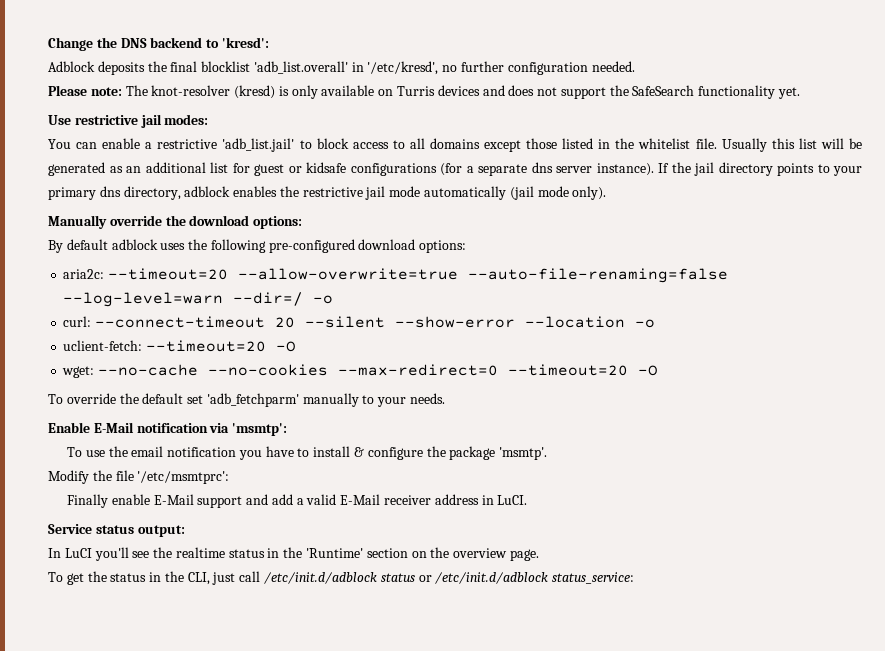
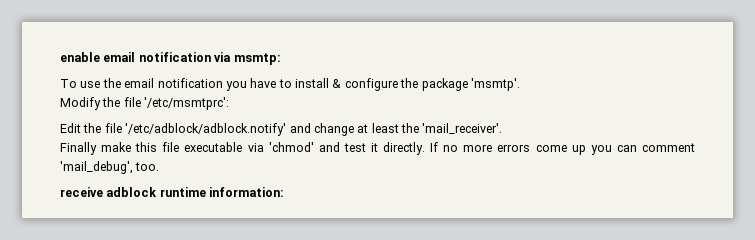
[48,37,269,51] [48,61,635,75] [48,85,801,99] [48,114,209,128] [48,138,862,152] [48,162,862,176] [48,186,607,200] [48,215,303,229] [48,239,467,253] [63,268,729,283] [63,292,334,307] [63,316,656,328] [63,340,297,352] [62,364,659,378] [48,393,446,407] [48,422,134,433] Change the DNS backend to 'kresd': // Adblock deposits the final blocklist 'adb_list.overall' in '/etc/kresd', no further configuration needed. // Please note: The knot-resolver (kresd) is only available on Turris devices and does not support the SafeSearch functionality yet. // Use restrictive jail modes: // You can enable a restrictive 'adb_list.jail' to block access to all domains except those listed in the whitelist file. Usually this list will be generated as an additional list for guest or kidsafe configurations (for a separate dns server instance). If the jail directory points to your primary dns directory, adblock enables the restrictive jail mode automatically (jail mode only). // Manually override the download options: // By default adblock uses the following pre-configured download options: // aria2c: --timeout=20 --allow-overwrite=true --auto-file-renaming=false --log-level=warn --dir=/ -o // curl: --connect-timeout 20 --silent --show-error --location -o // uclient-fetch: --timeout=20 -O // wget: --no-cache --no-cookies --max-redirect=0 --timeout=20 -O // To override the default set 'adb_fetchparm' manually to your needs. // Enable E-Mail -> [60,52,136,62] enable email
[232,423,288,436] 'msmtp': -> [233,53,281,65] msmtp:
[66,494,528,508] [48,524,185,537] [48,547,539,561] [48,571,635,585] Finally enable E-Mail support and add a valid E-Mail receiver address in LuCI. // Service status output: // In LuCI you'll see the realtime status in the 'Runtime' section on the overview page. // To get the status in the CLI, just call /etc/init.d/adblock status or /etc/init.d/adblock status_service: -> [60,123,503,136] [60,142,695,155] [60,161,160,174] [60,187,285,197] Edit the file '/etc/adblock/adblock.notify' and change at least the 'mail_receiver'. // Finally make this file executable via 'chmod' and test it directly. If no more errors come up you can comment 'mail_debug', too. // receive adblock runtime information:

